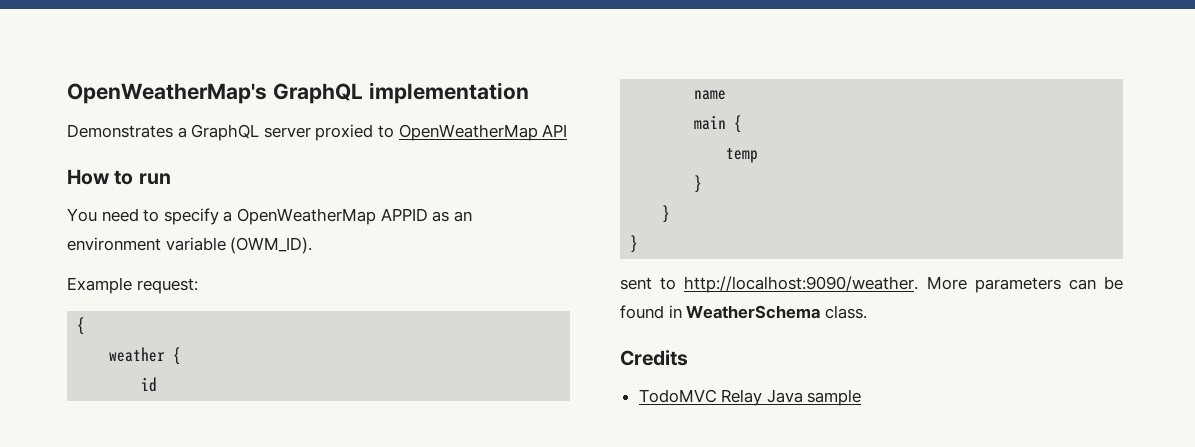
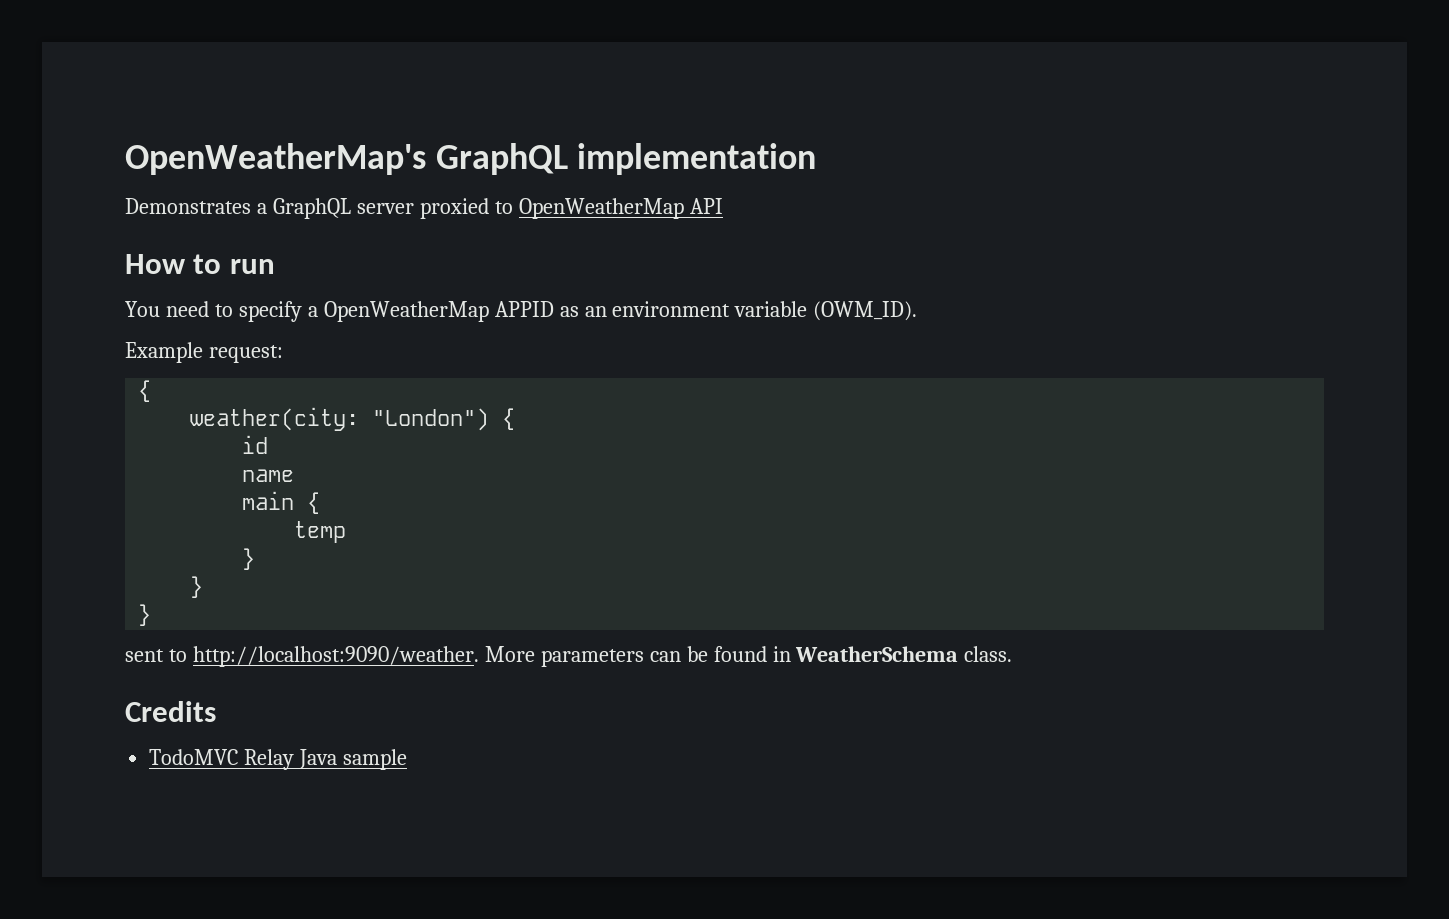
[109,347,166,362] weather -> [190,407,490,431] weather(city: "London")

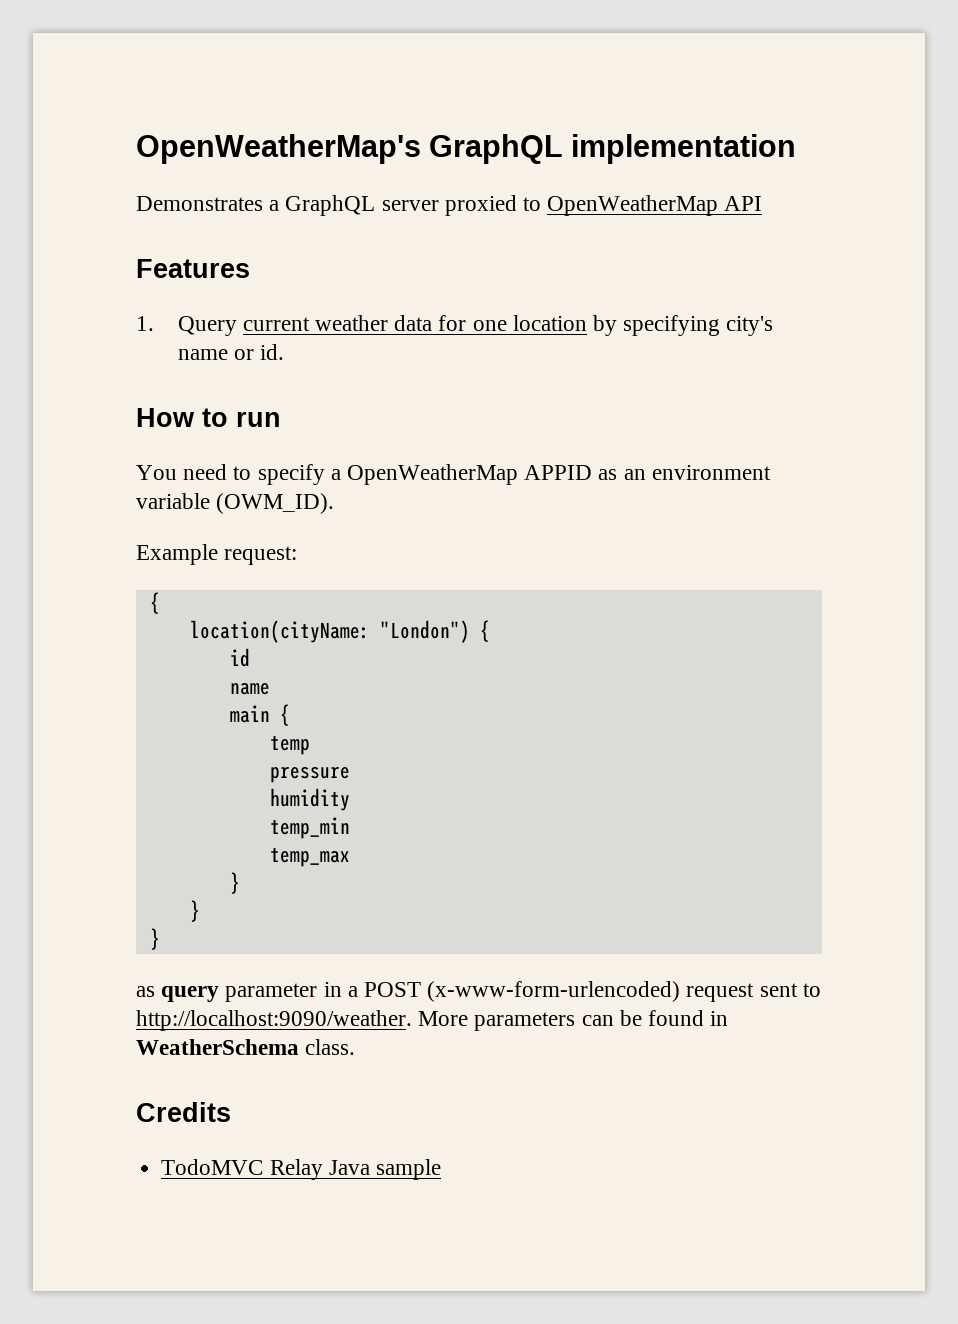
(723, 206) none -> [136,259,250,278] [136,315,774,336] [177,344,284,360] // Features // 1. Query current weather data for one location by specifying city's name or id.
[190,407,360,431] weather(city: -> [189,620,370,643] location(cityName:
(347, 532) none -> [269,766,350,783] [269,788,350,811] [269,817,350,839] [269,848,350,867] // pressure // humidity // temp_min // temp_max
(152, 615) none -> [136,981,755,1002] as query parameter in a POST (x-www-form-urlencoded) request

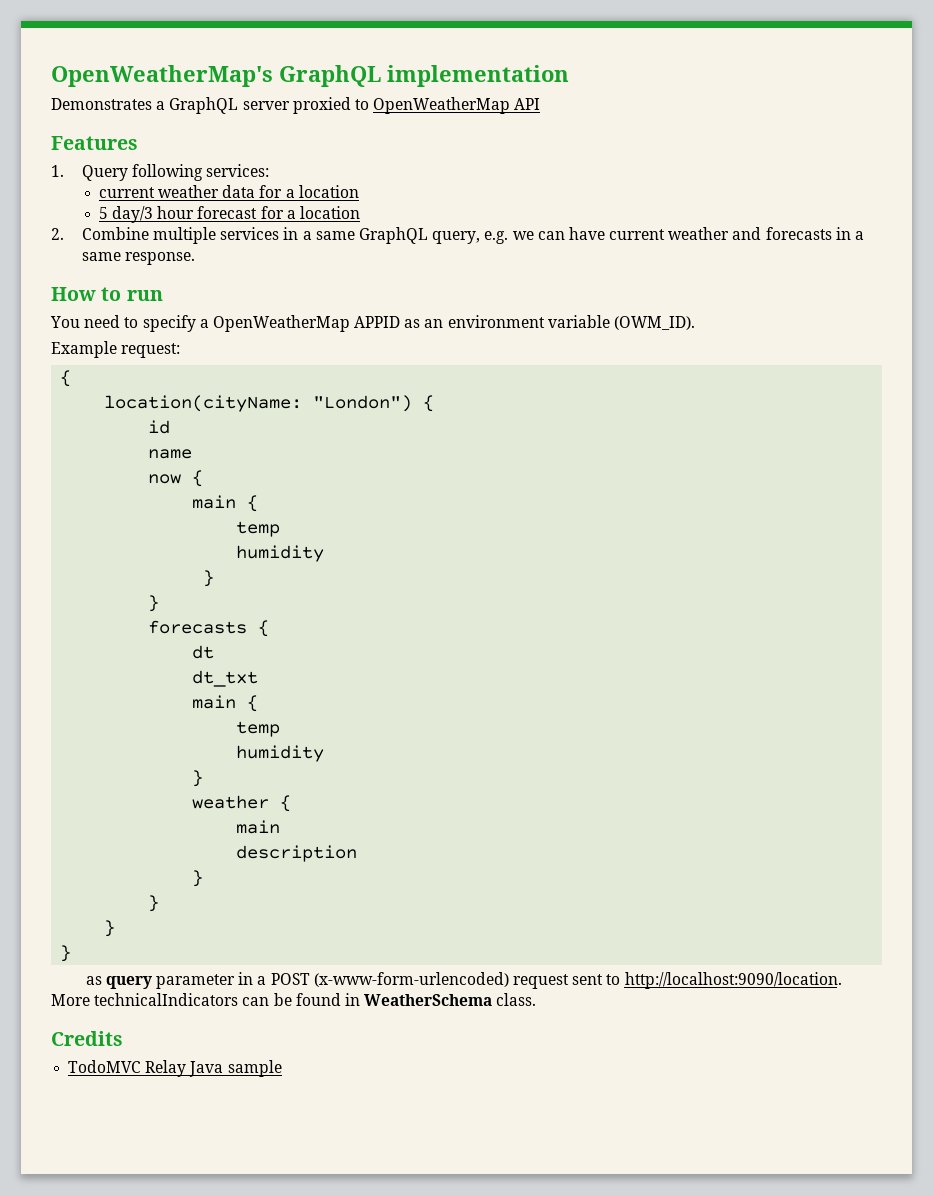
(237, 326) none -> [132,164,270,181] following services: //
[472,315,774,336] [177,344,284,360] one location by specifying city's name or id. -> [285,185,359,198] [98,206,361,223] [51,227,865,244] [81,252,196,265] a location // 5 day/3 hour forecast for a location // 2. Combine multiple services in a same GraphQL query, e.g. we can have current weather and forecasts in a same response.
[229,704,290,726] [269,736,310,755] [269,766,350,783] [269,788,350,811] [269,817,350,839] [269,848,350,867] // main { // temp // pressure // humidity // temp_min // temp_max -> [148,470,204,487] [192,495,259,512] [236,521,281,537] [236,545,325,562] [203,570,215,587] [148,595,160,612] [148,620,270,637] [192,645,215,659] [192,670,259,687] [192,695,259,712] [236,721,281,737] [236,745,325,762] [192,770,204,787] [192,795,292,812] [236,820,281,834] [236,845,358,862] [192,870,204,887] // now { // main { // temp // humidity // } // } // forecasts { // dt // dt_txt // main { // temp // humidity // } // weather { // main // description // }
[136,1010,576,1031] http://localhost:9090/weather. More parameters -> [624,972,842,989] [51,993,239,1006] http://localhost:9090/location. More technicalIndicators

